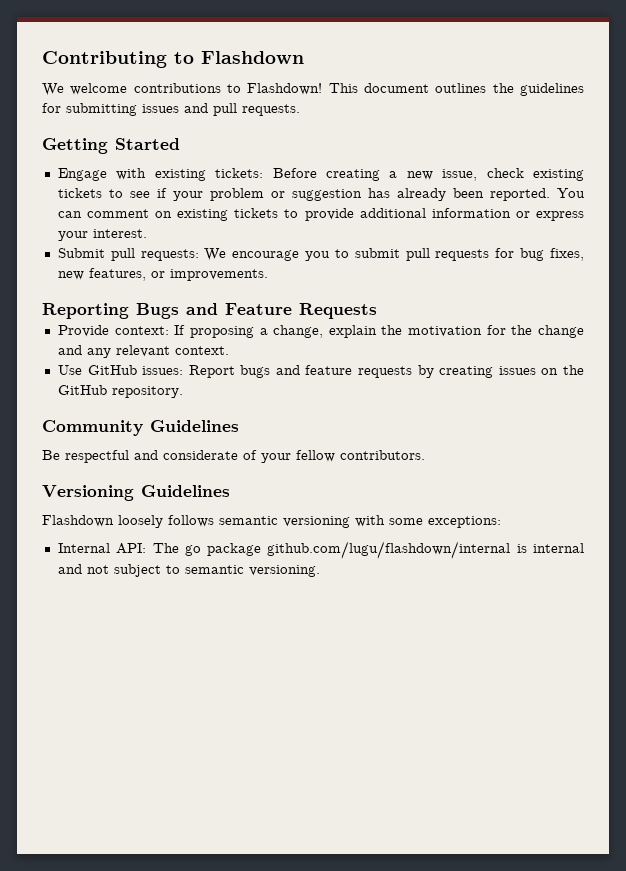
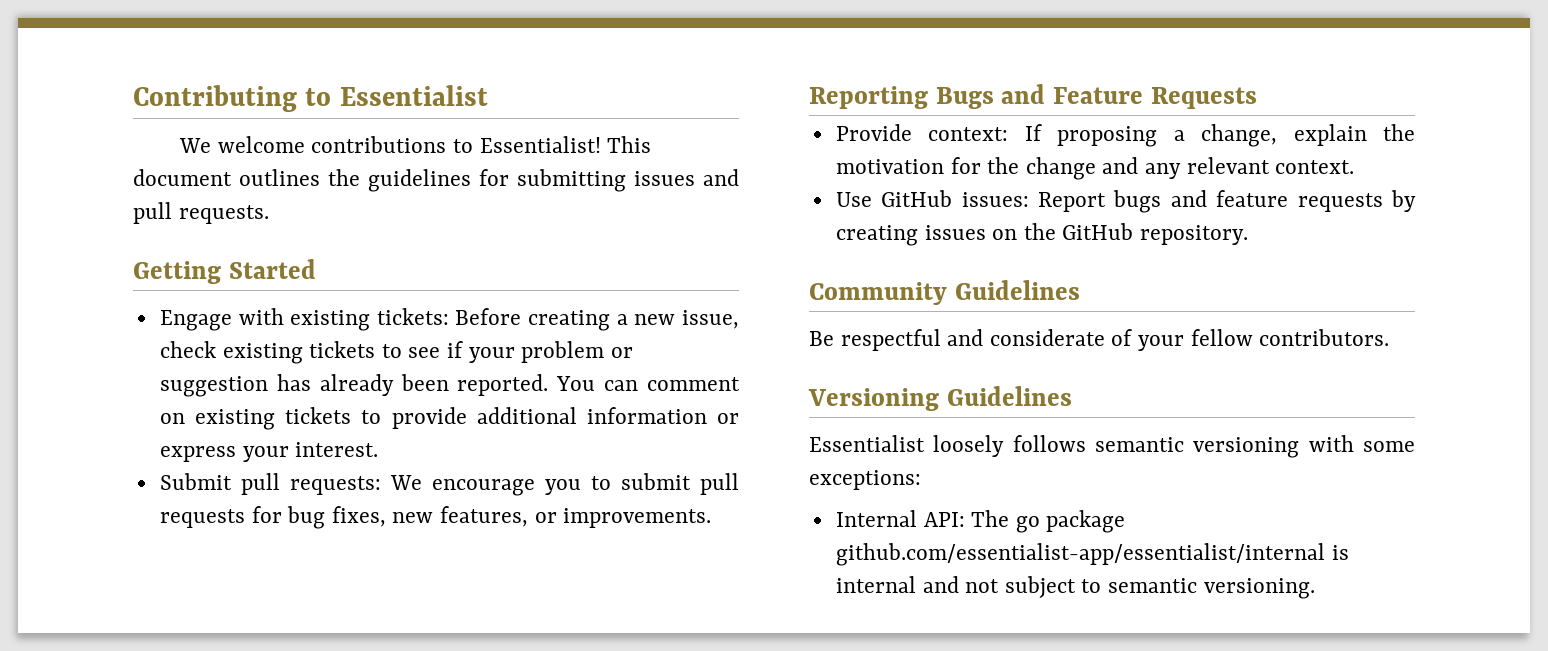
[201,51,304,64] Flashdown -> [339,85,488,106] Essentialist
[247,83,323,95] Flashdown! -> [479,136,601,153] Essentialist!
[42,515,114,527] Flashdown -> [809,435,925,452] Essentialist
[267,541,511,559] github.com/lugu/flashdown/internal -> [835,543,1325,566] github.com/essentialist-app/essentialist/internal

